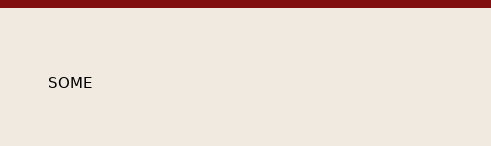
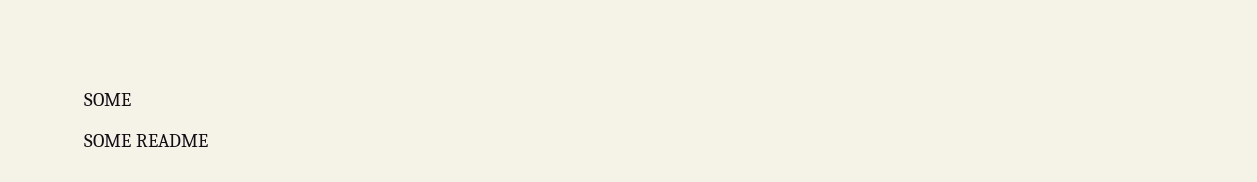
[48,77,92,88] SOME -> [84,93,131,106] [84,134,209,147] SOME // SOME README

